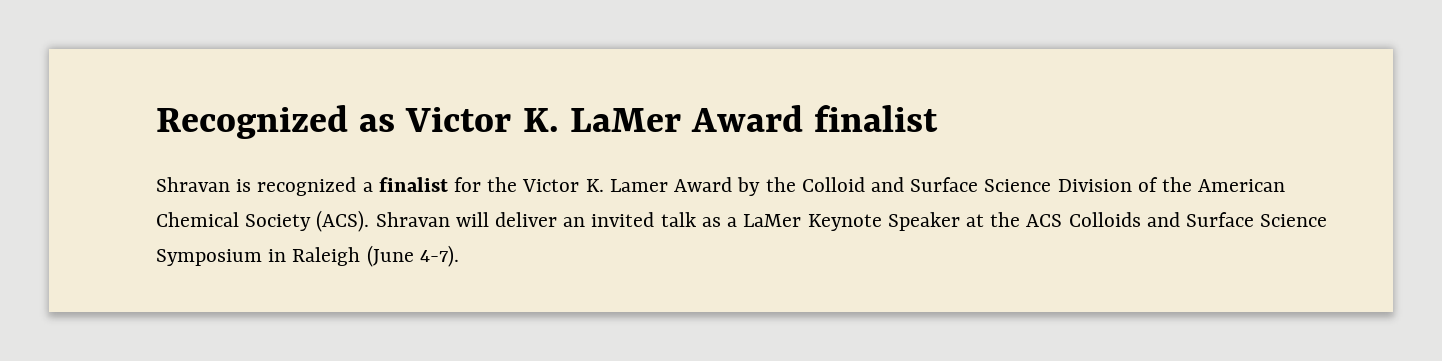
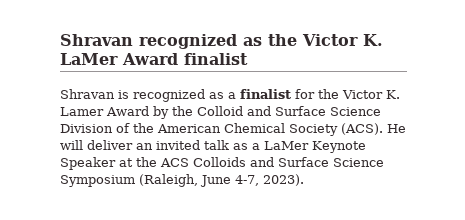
[156,105,396,139] Recognized as -> [60,34,297,49] Shravan recognized as the
(357, 186) none -> [209,92,224,99] as
[375,212,450,227] Shravan -> [387,124,406,133] He
[268,245,459,267] in Raleigh (June 4-7). -> [139,174,304,187] (Raleigh, June 4-7, 2023).

